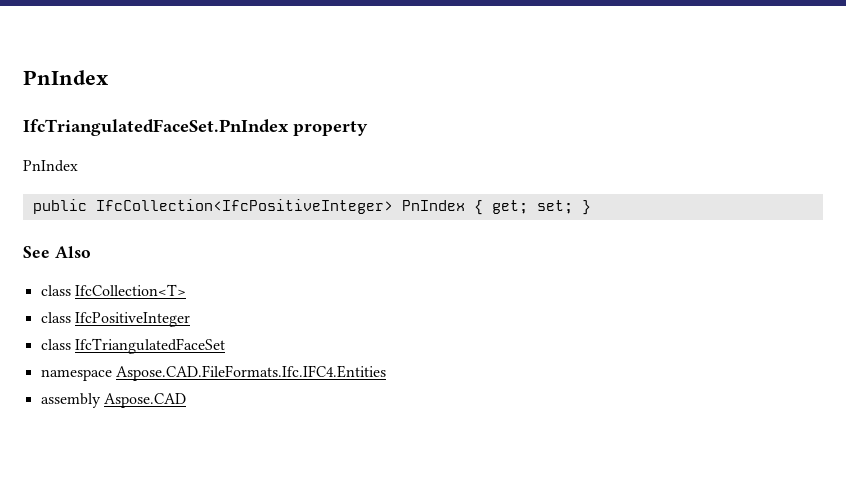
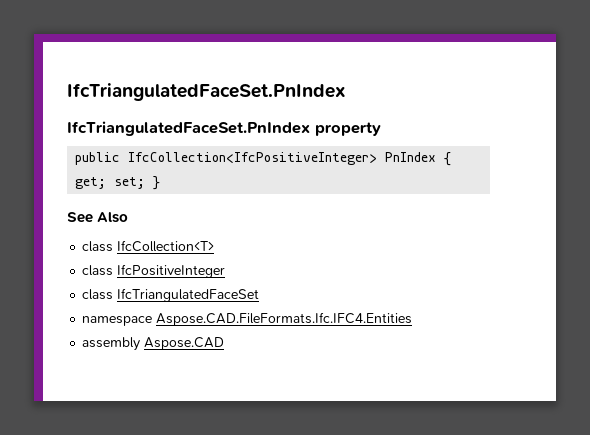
[23,70,109,85] PnIndex -> [67,83,346,101] IfcTriangulatedFaceSet.PnIndex
[23,160,78,172] // PnIndex -> (381, 129) none

